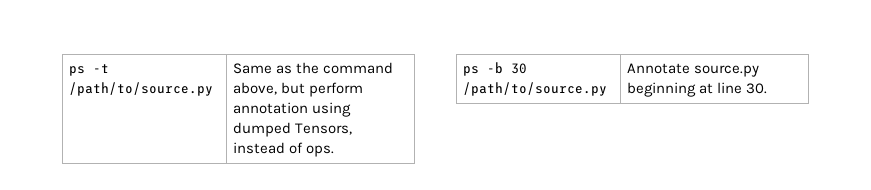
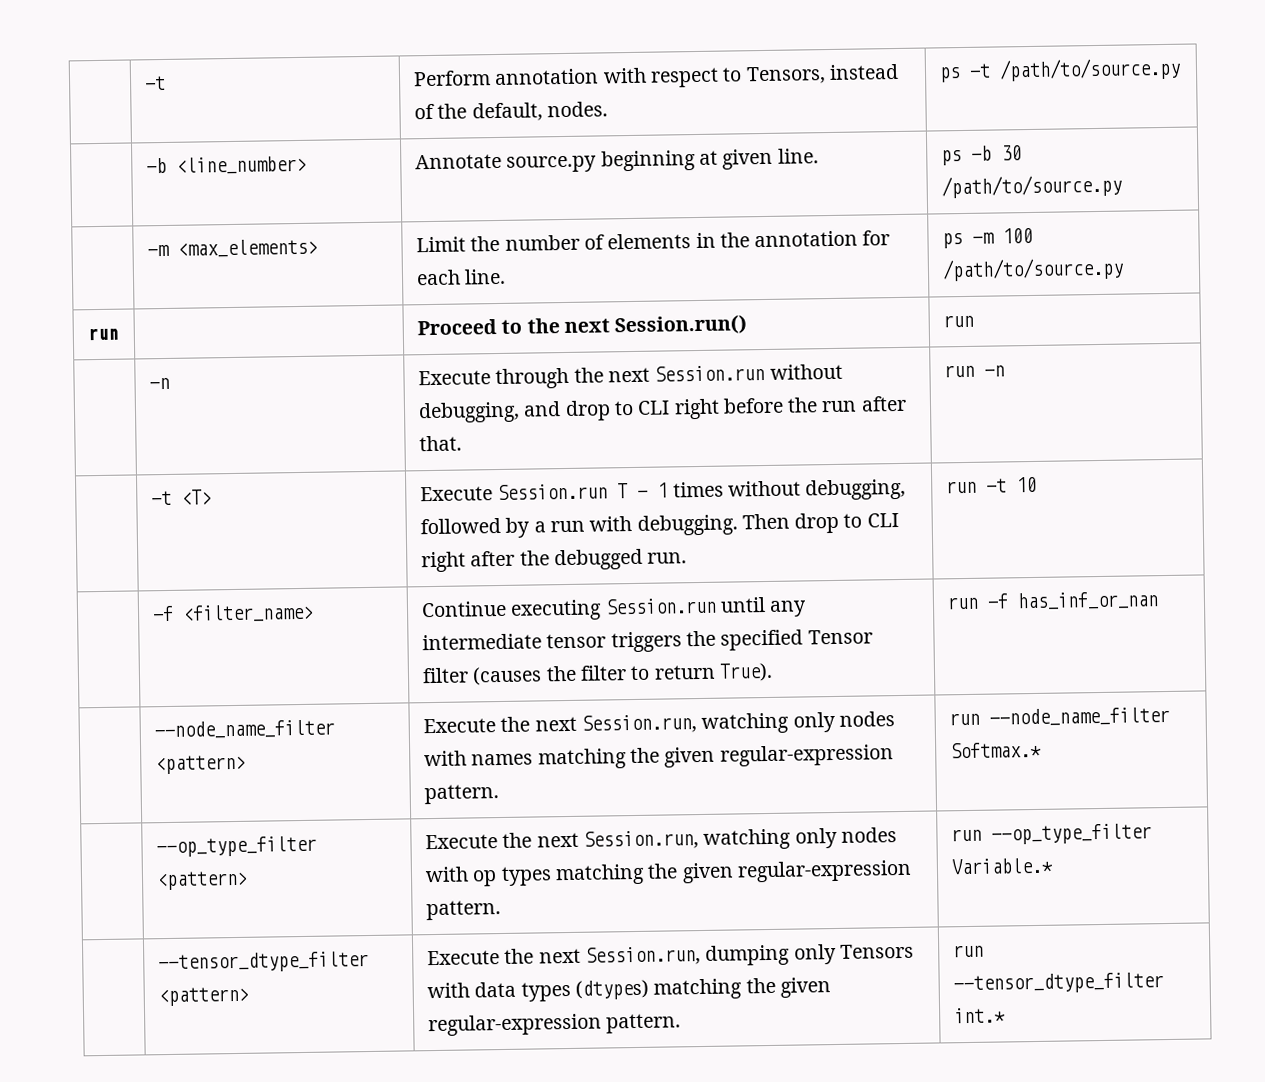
[68,64,109,76] [68,82,213,96] [232,62,394,74] [232,82,364,97] [232,102,352,117] [232,122,353,137] [232,142,335,157] [462,62,527,76] [462,82,607,96] [626,63,760,77] [626,82,768,97] ps -t /path/to/source.py | Same as the command above, but perform annotation using dumped Tensors, instead of ops. // ps -b 30 /path/to/source.py | Annotate source.py beginning at line 30. -> [144,75,167,91] [413,63,899,88] [414,101,608,122] [939,57,1182,83] [146,155,308,175] [415,148,819,173] [941,145,1023,166] [941,174,1123,199] [147,238,319,258] [416,230,891,253] [416,268,507,286] [942,227,1034,249] [942,257,1125,282] [87,327,119,341] [417,314,748,336] [943,314,975,328] [149,377,171,390] [418,363,843,390] [418,395,907,424] [419,435,463,452] [944,364,1006,378] [151,489,213,506] [420,478,907,502] [420,512,899,538] [421,548,688,573] [946,476,1038,494] [152,603,315,623] [421,597,808,621] [422,629,873,653] [422,662,773,686] [947,591,1160,611] [154,719,336,740] [155,754,247,775] [423,711,895,734] [424,744,894,770] [424,784,500,805] [949,706,1171,727] [950,741,1043,759] [156,835,318,858] [156,870,249,891] [425,827,897,850] [425,859,912,887] [426,900,502,921] [951,823,1153,845] [951,857,1055,875] [158,950,370,974] [158,986,250,1007] [427,943,914,966] [427,977,831,1002] [428,1013,682,1037] [953,944,985,958] [953,972,1165,995] [954,1007,1007,1024] | -t | Perform annotation with respect to Tensors, instead of the default, nodes. | ps -t /path/to/source.py // | -b <line_number> | Annotate source.py beginning at given line. | ps -b 30 /path/to/source.py // | -m <max_elements> | Limit the number of elements in the annotation for each line. | ps -m 100 /path/to/source.py // run | | Proceed to the next Session.run() | run // | -n | Execute through the next Session.run without debugging, and drop to CLI right before the run after that. | run -n // | -t <T> | Execute Session.run T - 1 times without debugging, followed by a run with debugging. Then drop to CLI right after the debugged run. | run -t 10 // | -f <filter_name> | Continue executing Session.run until any intermediate tensor triggers the specified Tensor filter (causes the filter to return True). | run -f has_inf_or_nan // | --node_name_filter <pattern> | Execute the next Session.run, watching only nodes with names matching the given regular-expression pattern. | run --node_name_filter Softmax.* // | --op_type_filter <pattern> | Execute the next Session.run, watching only nodes with op types matching the given regular-expression pattern. | run --op_type_filter Variable.* // | --tensor_dtype_filter <pattern> | Execute the next Session.run, dumping only Tensors with data types (dtypes) matching the given regular-expression pattern. | run --tensor_dtype_filter int.*

